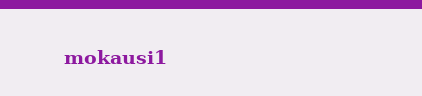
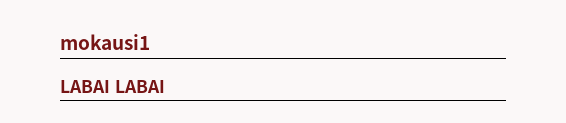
(167, 57) none -> [60,80,165,93] // LABAI LABAI

